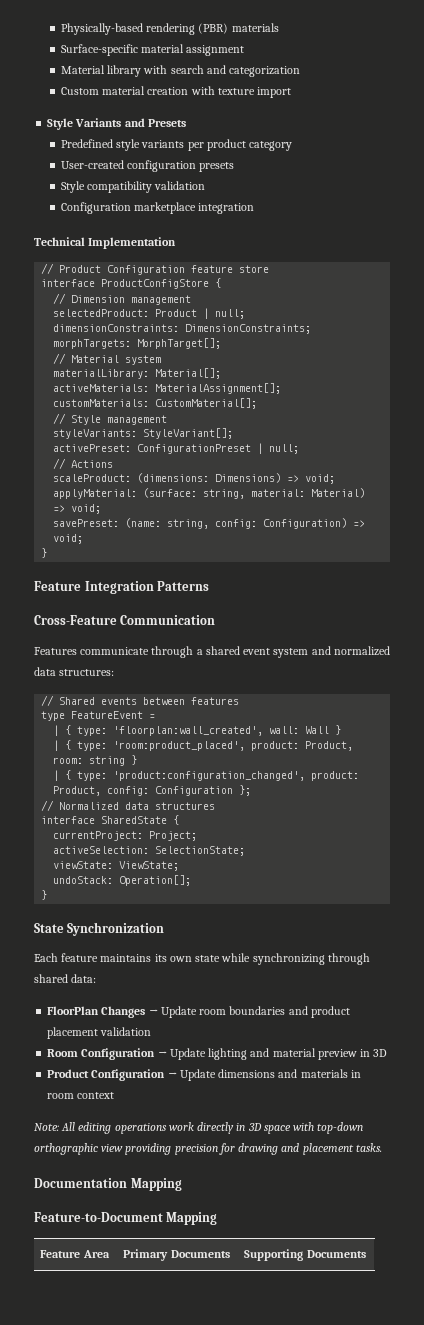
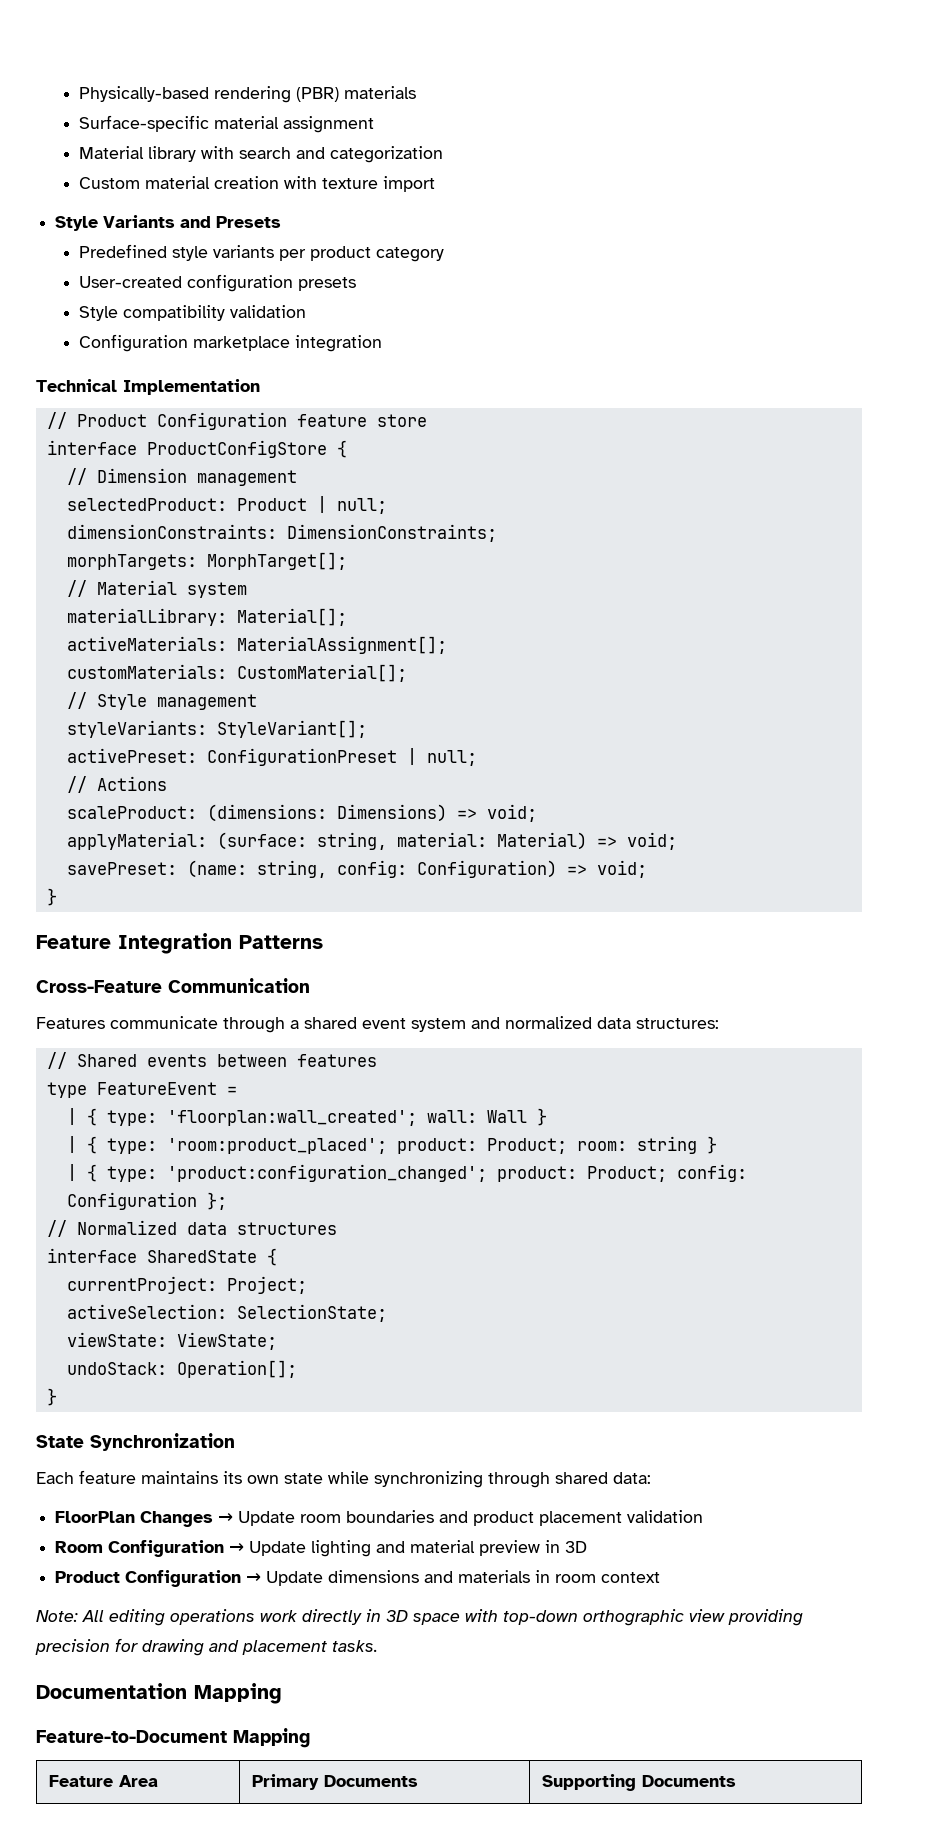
[113,726,264,736] 'floorplan:wall_created', -> [166,1110,417,1126] 'floorplan:wall_created';
[113,741,354,751] 'room:product_placed', product: Product, -> [166,1138,567,1154] 'room:product_placed'; product: Product;
[113,771,360,781] [53,786,102,796] 'product:configuration_changed', product: Product, -> [166,1164,667,1182] 'product:configuration_changed'; product: Product;

